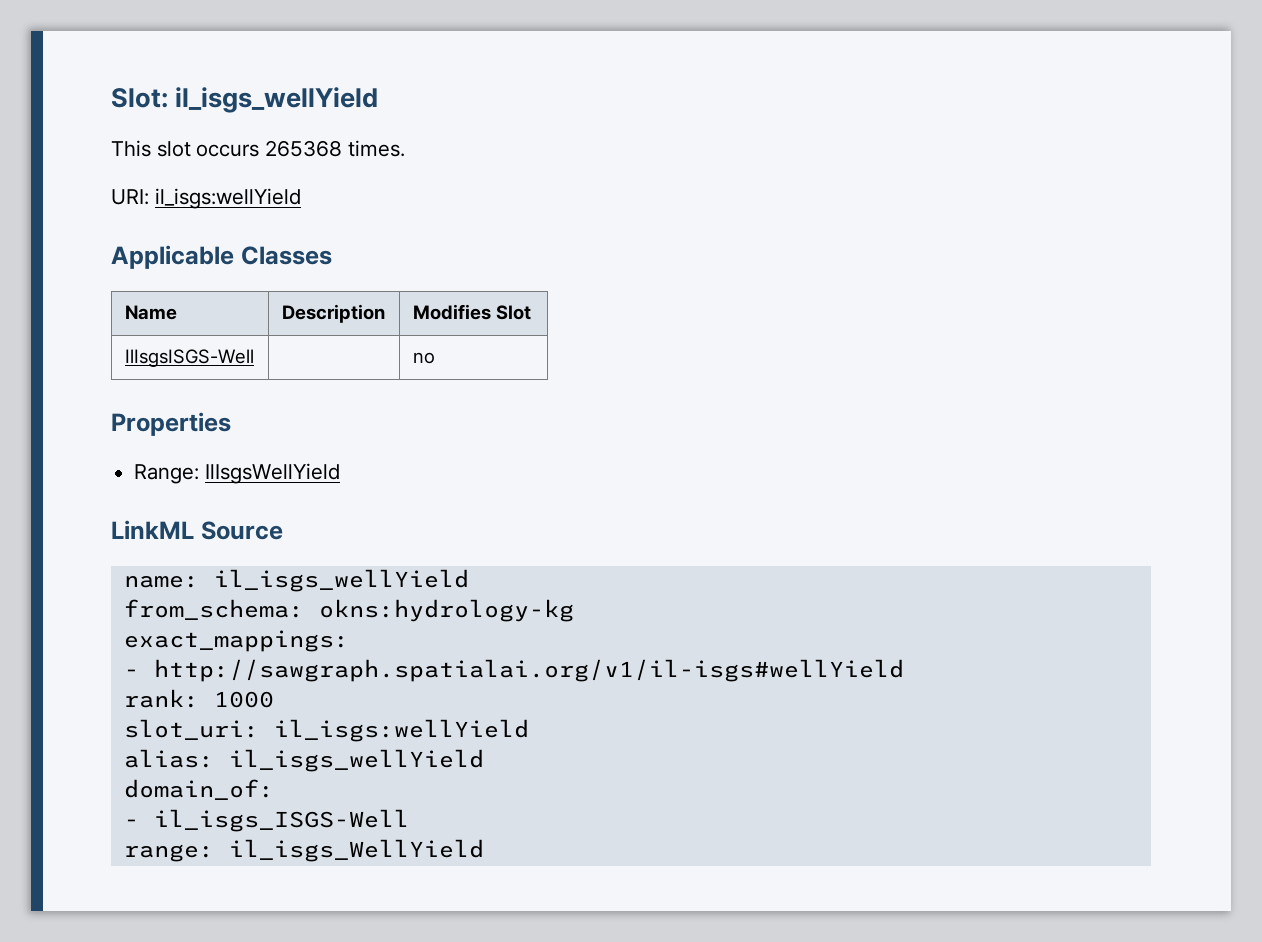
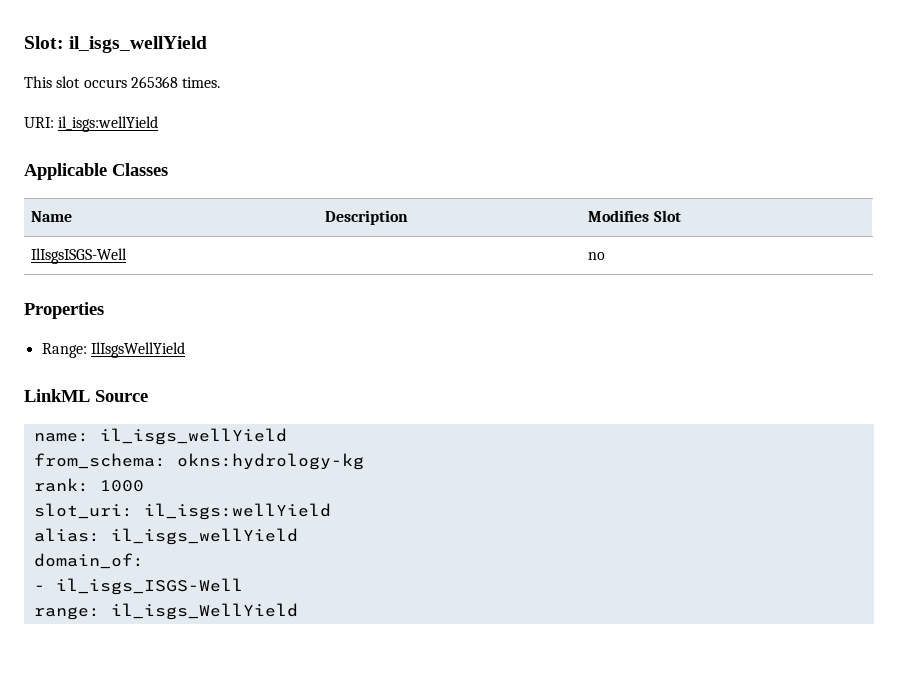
[123,630,349,652] [123,659,904,682] // exact_mappings: // - http://sawgraph.spatialai.org/v1/il-isgs#wellYield -> (364, 461) none

